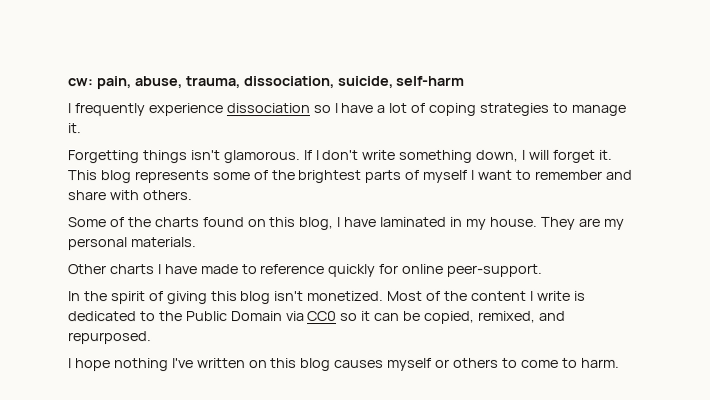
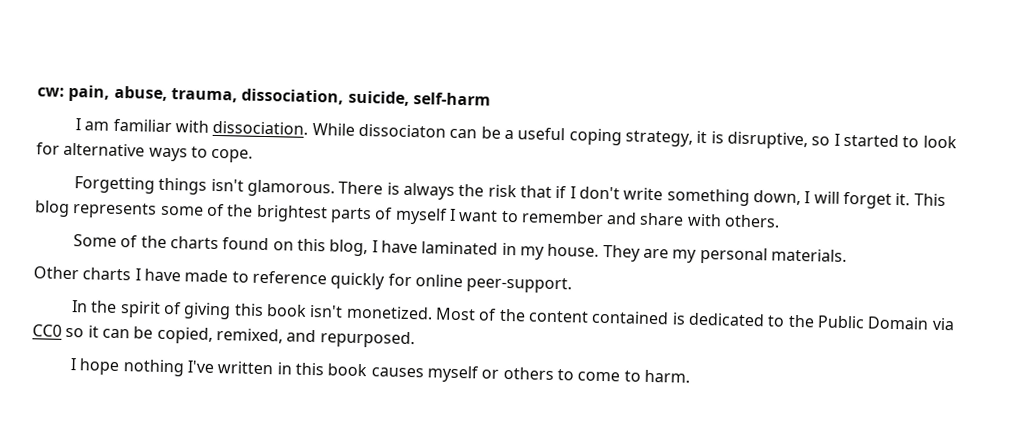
[73,102,626,117] [67,123,81,134] [67,150,312,164] frequently experience dissociation so I have a lot of coping strategies to manage it. // Forgetting things isn't glamorous. If -> [84,118,957,150] [36,142,254,163] [74,176,568,200] am familiar with dissociation. While dissociaton can be a useful coping strategy, it is disruptive, so I started to look for alternative ways to cope. // Forgetting things isn't glamorous. There is always the risk that if
[240,291,272,305] blog -> [266,304,308,317] book
[529,290,571,301] I write -> [591,310,670,325] contained
[248,358,332,372] on this blog -> [276,362,368,377] in this book

